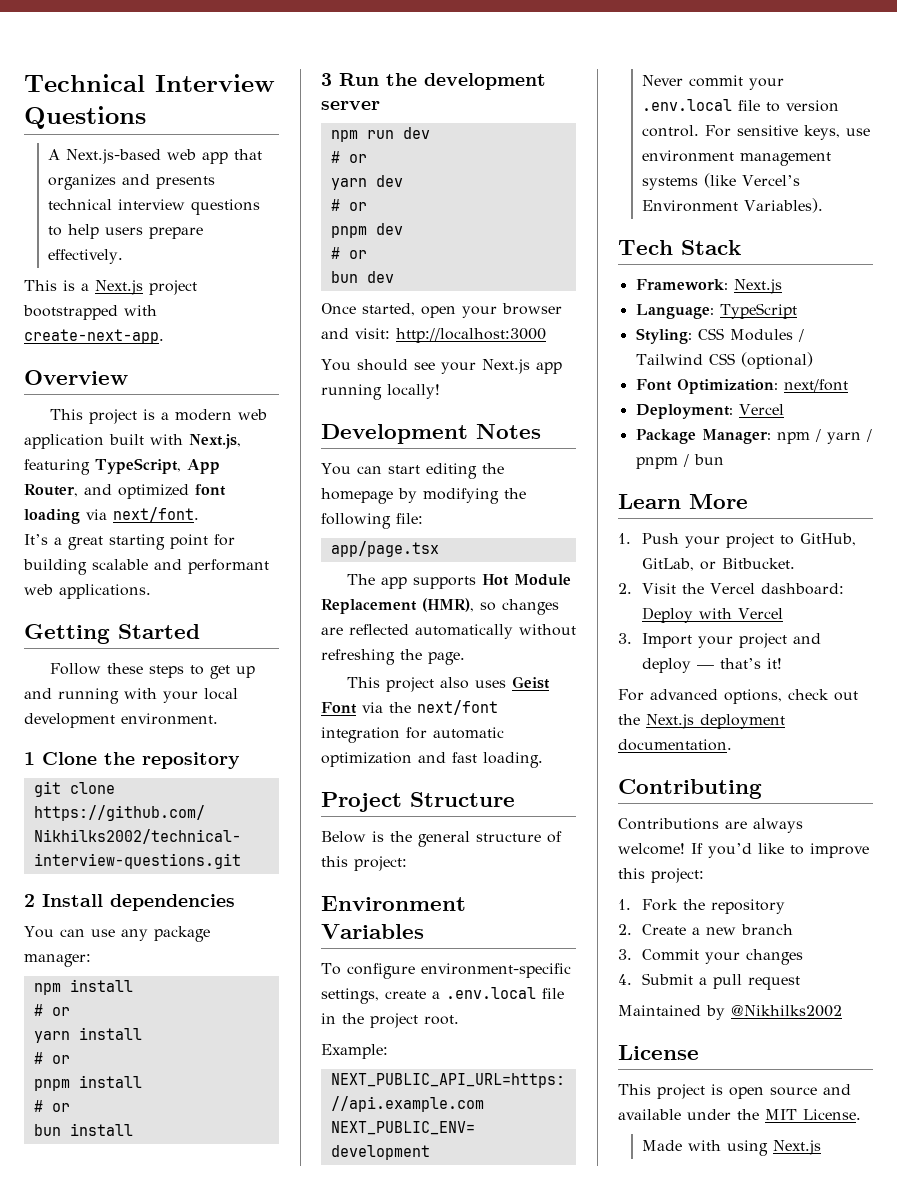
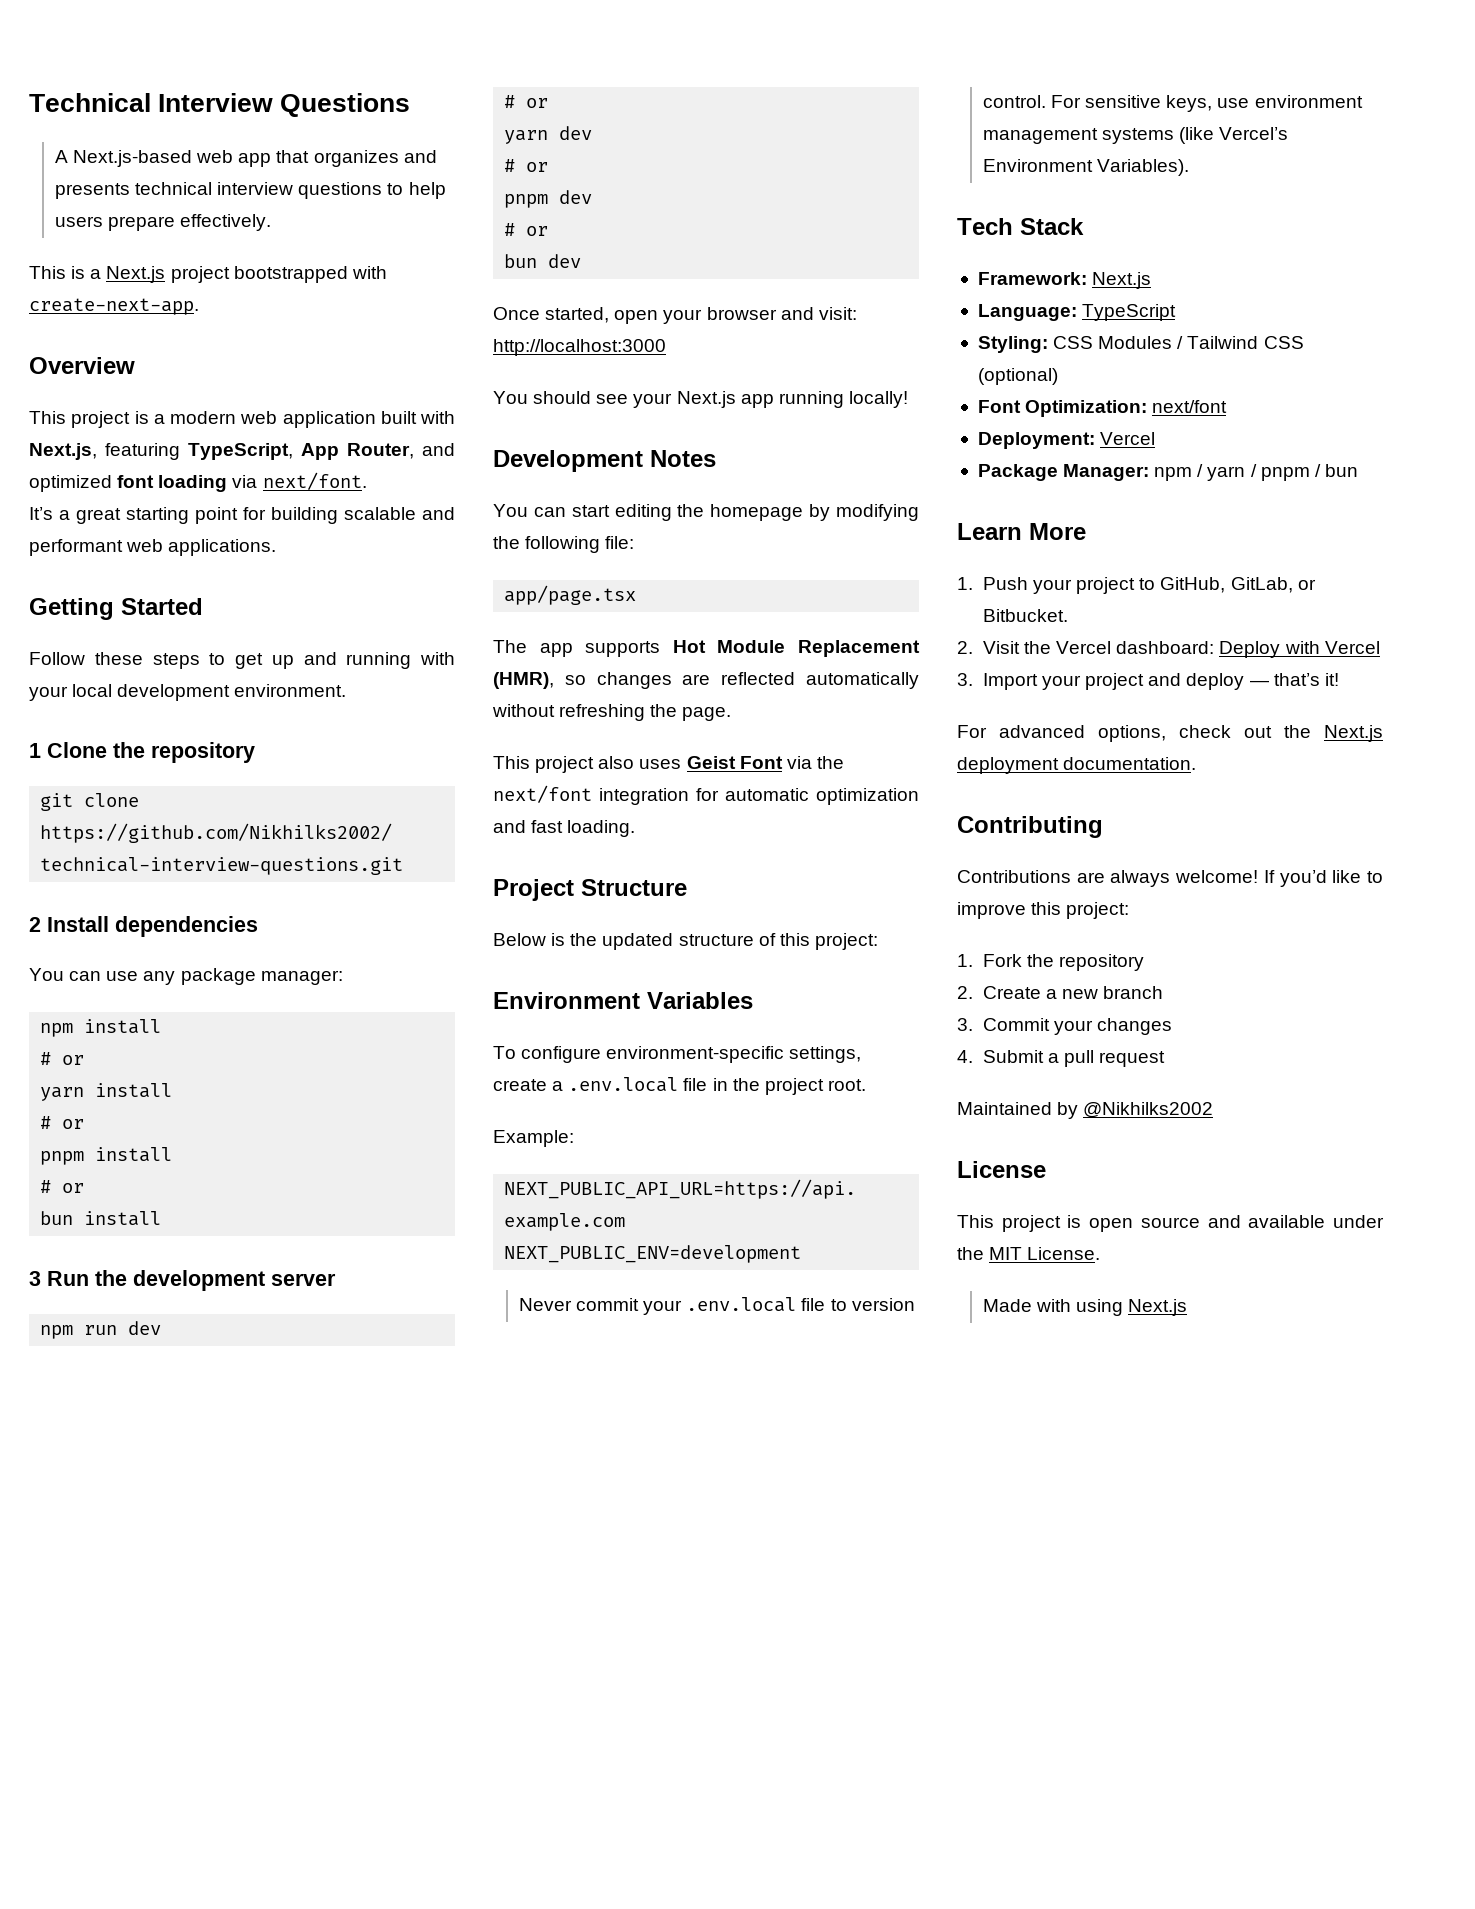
[418,831,470,847] general -> [602,933,674,950] updated

